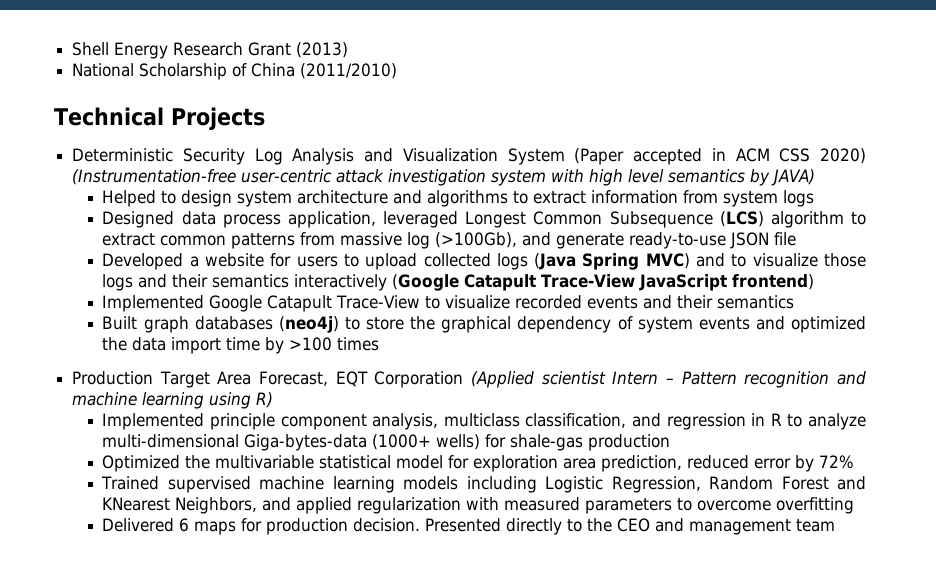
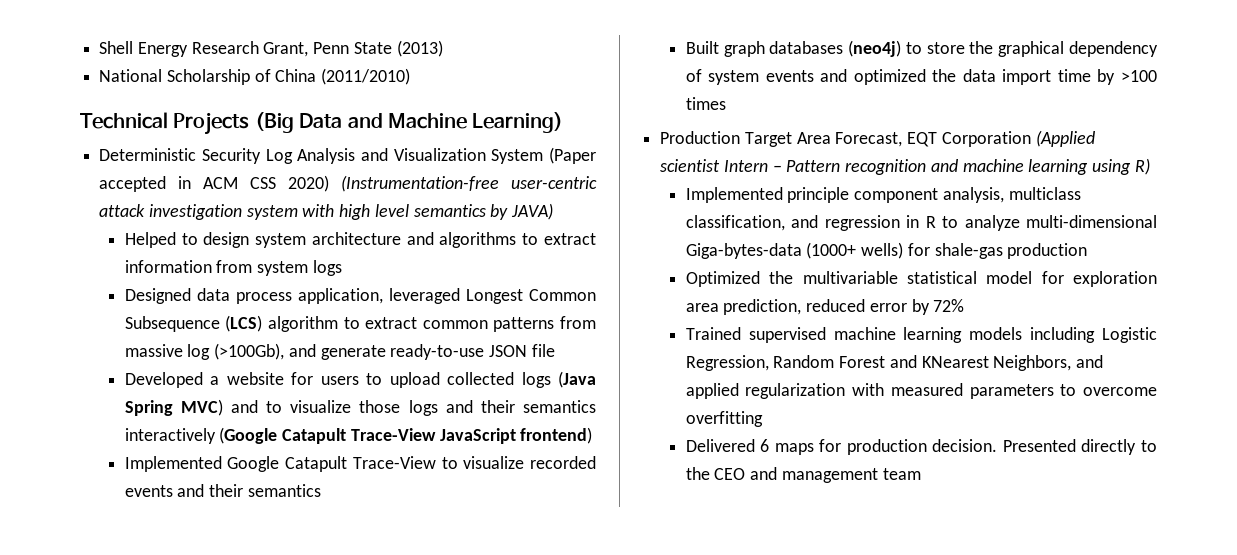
[248,42,292,56] Grant -> [263,42,392,57] Grant, Penn State
(265, 118) none -> [254,112,564,133] (Big Data and Machine Learning)

